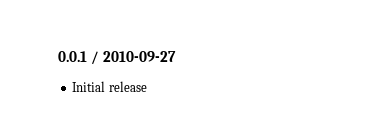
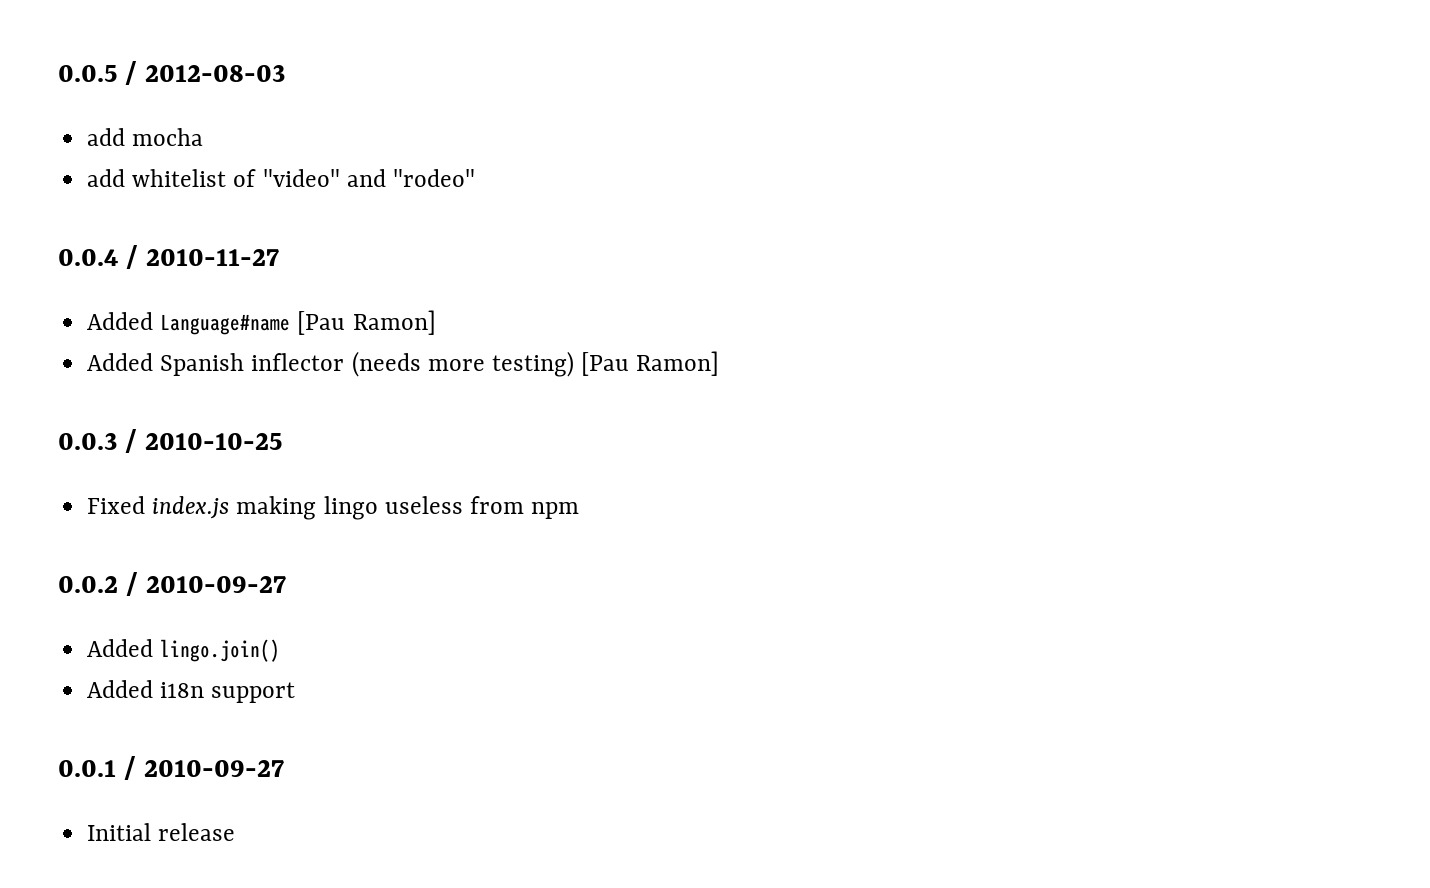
(58, 56) none -> [58,61,286,85] [87,128,204,146] [87,169,475,187] [58,245,280,269] [87,310,436,335] [87,351,720,377] [58,429,283,453] [87,496,580,520] [58,572,287,596] [87,639,281,662] [87,680,296,703] 0.0.5 / 2012-08-03 // add mocha // add whitelist of "video" and "rodeo" // 0.0.4 / 2010-11-27 // Added Language#name [Pau Ramon] // Added Spanish inflector (needs more testing) [Pau Ramon] // 0.0.3 / 2010-10-25 // Fixed index.js making lingo useless from npm // 0.0.2 / 2010-09-27 // Added lingo.join() // Added i18n support //

